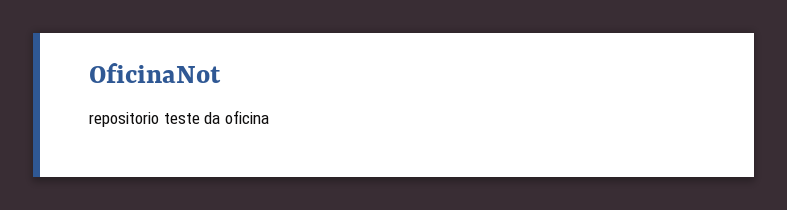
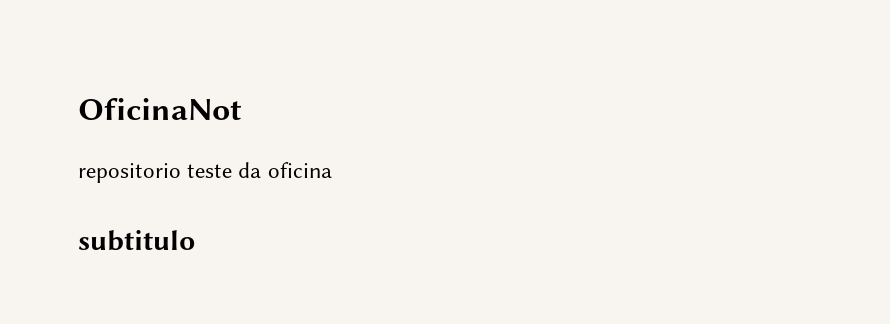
(269, 117) none -> [78,230,195,251] // subtitulo

